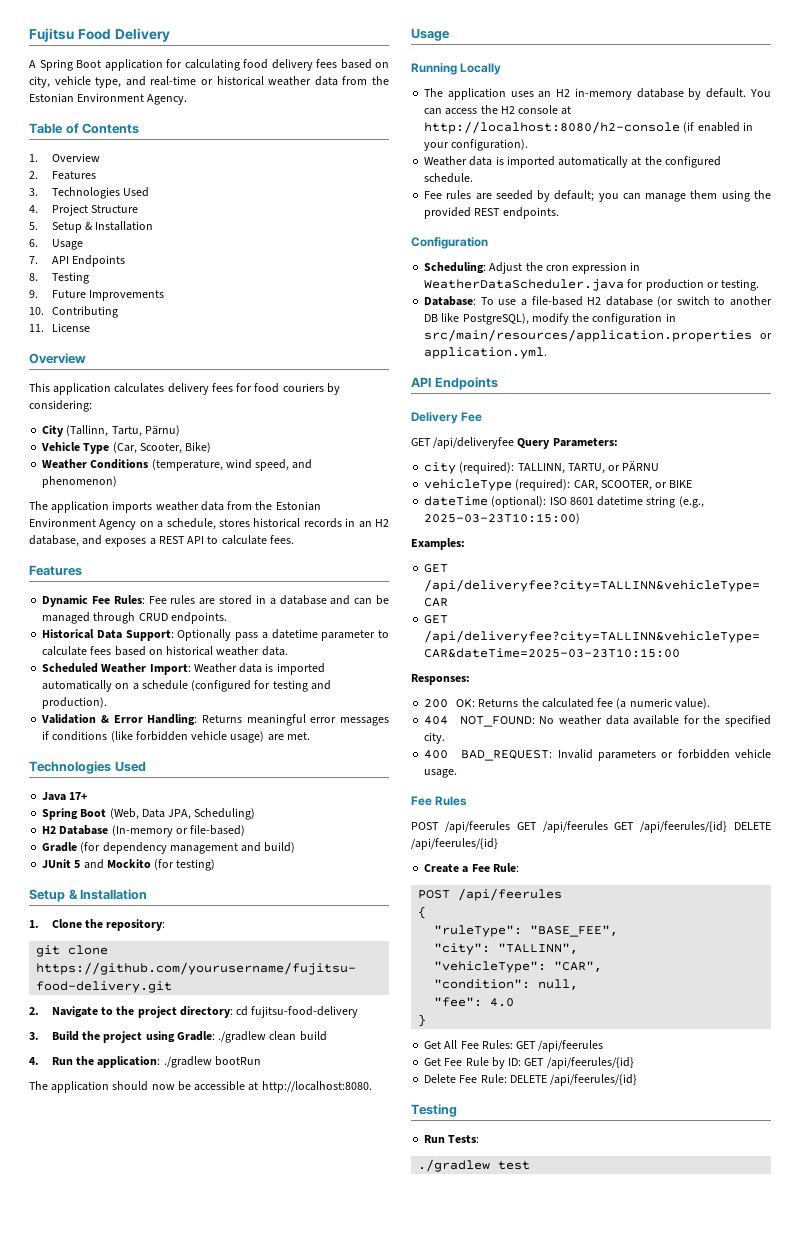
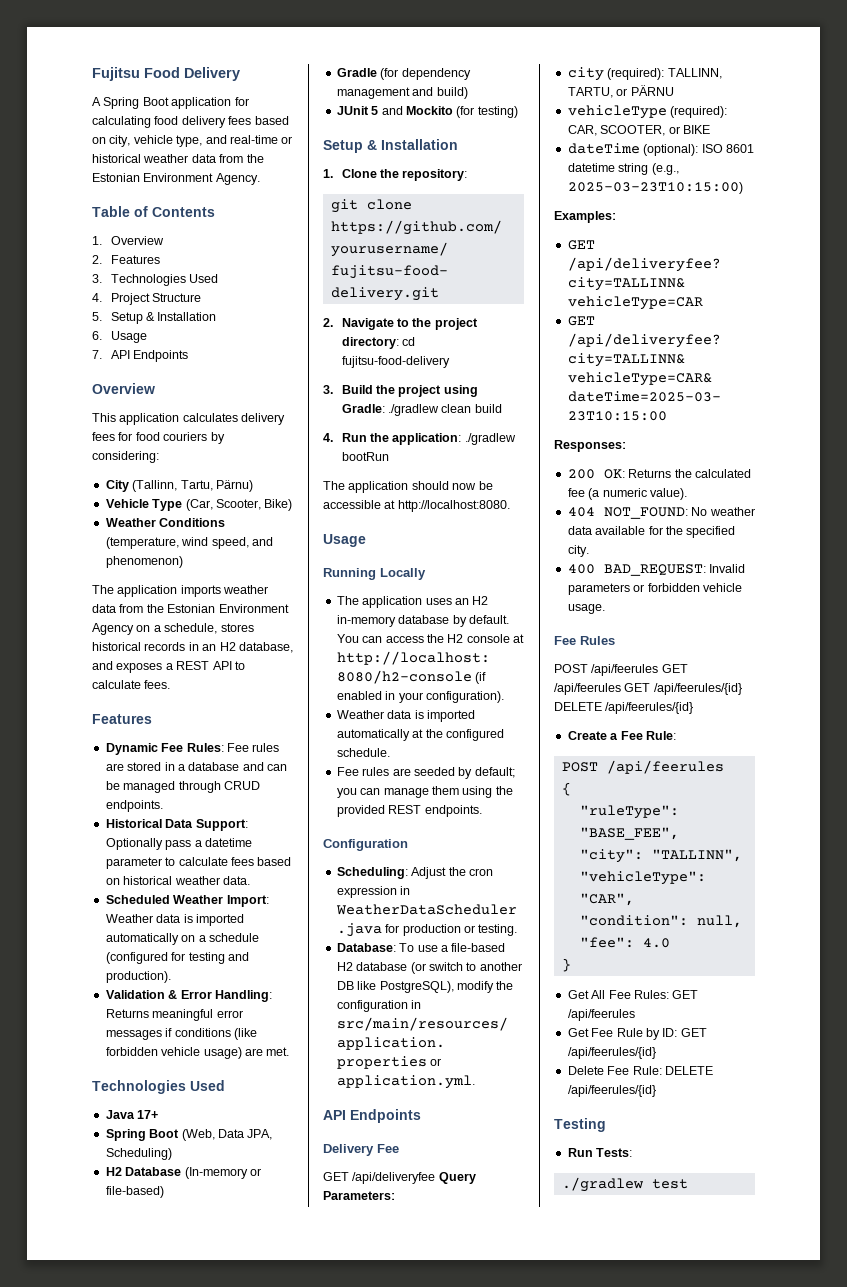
[29,272,89,284] [29,290,165,301] [29,306,118,318] [29,323,90,332] // 8. Testing // 9. Future Improvements // 10. Contributing // 11. License -> (188, 356) none

